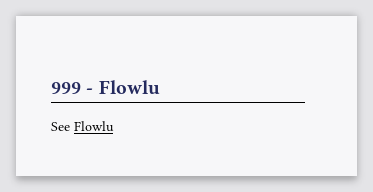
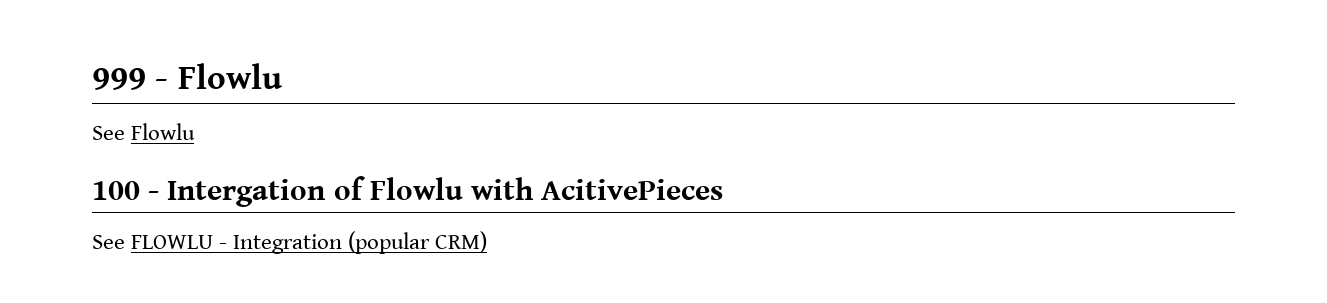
(114, 126) none -> [92,176,724,207] [92,231,488,254] // 100 - Intergation of Flowlu with AcitivePieces // See FLOWLU - Integration (popular CRM)

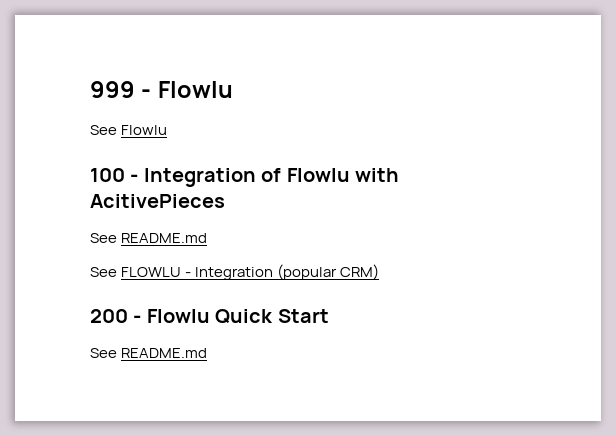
[167,179,327,207] Intergation -> [143,168,256,187] Integration
(724, 189) none -> [90,233,208,243] // See README.md
(488, 242) none -> [90,309,329,324] [90,348,208,358] // 200 - Flowlu Quick Start // See README.md

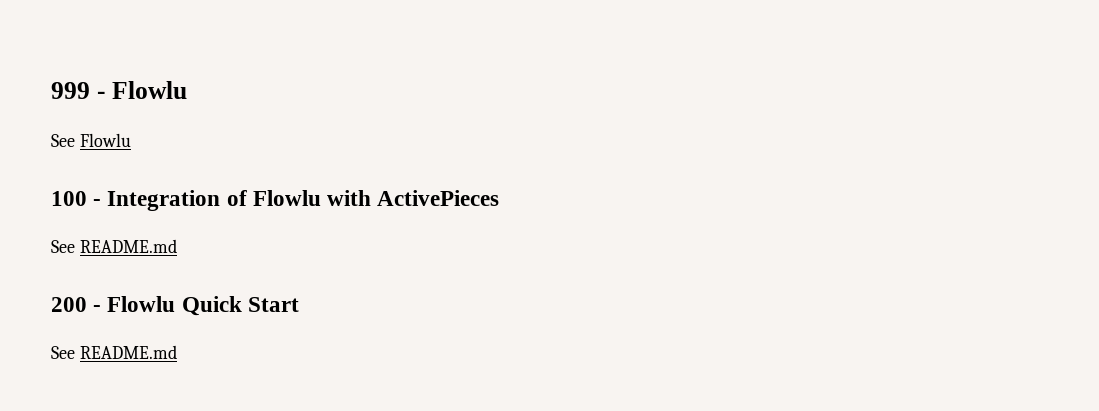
[90,194,225,208] [90,233,208,243] [90,264,380,280] AcitivePieces // See README.md // See FLOWLU - Integration (popular CRM) -> [377,190,500,206] [51,239,177,253] ActivePieces // See README.md

